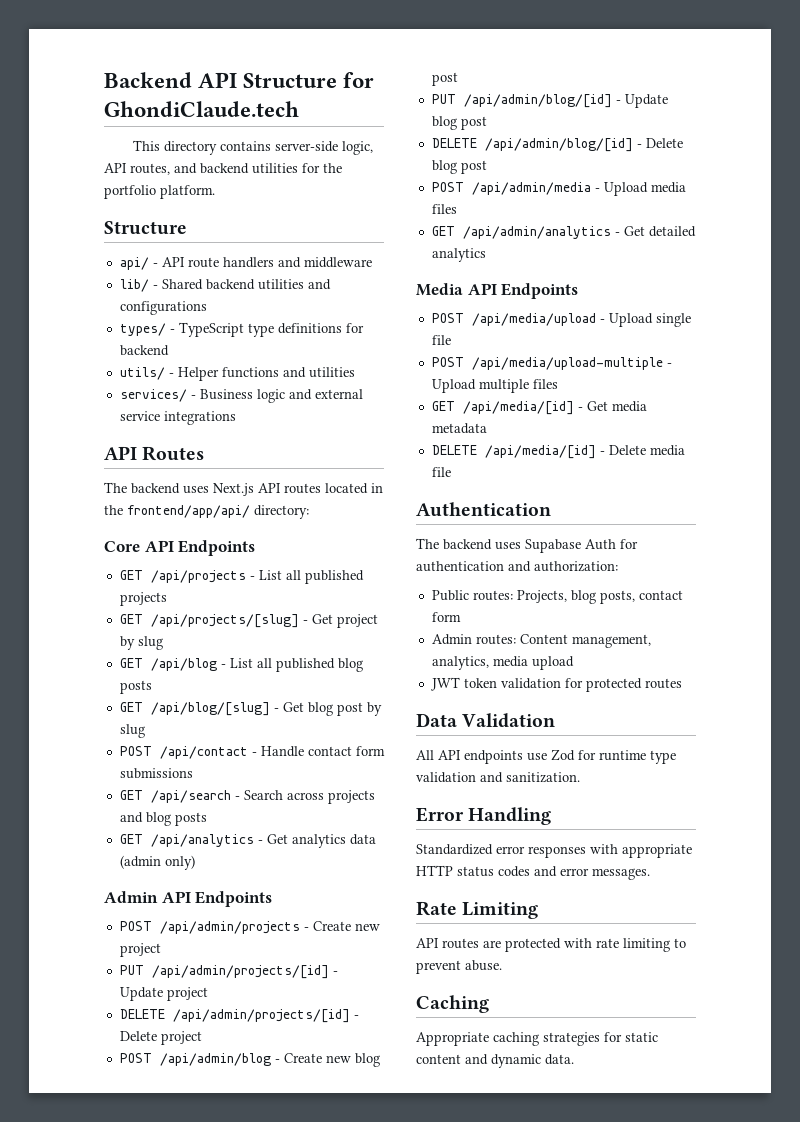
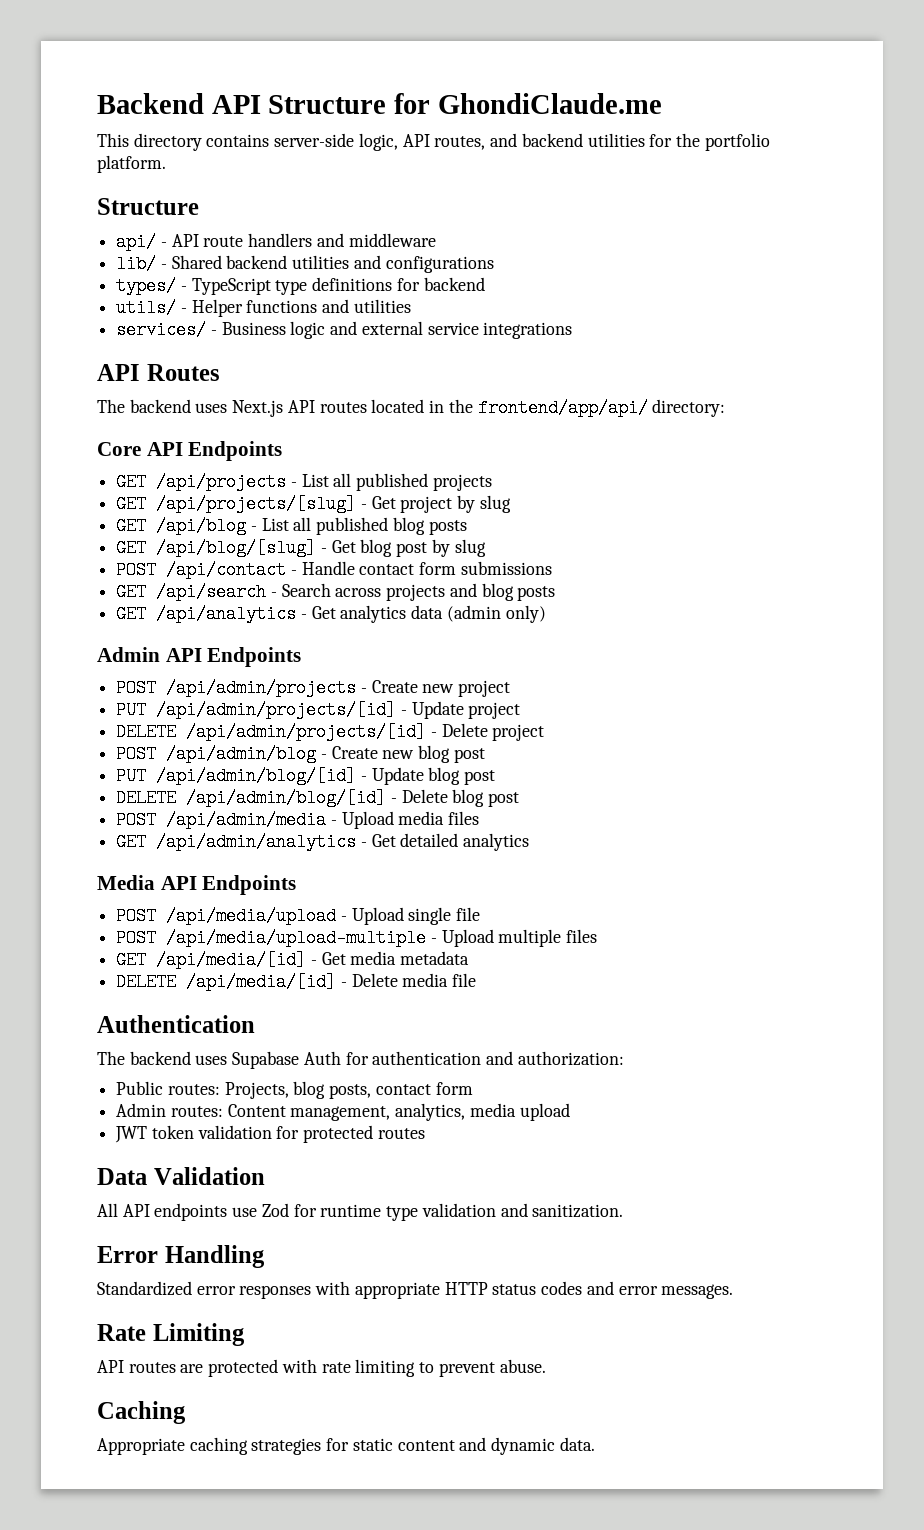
[104,101,299,117] GhondiClaude.tech -> [437,93,662,114] GhondiClaude.me

